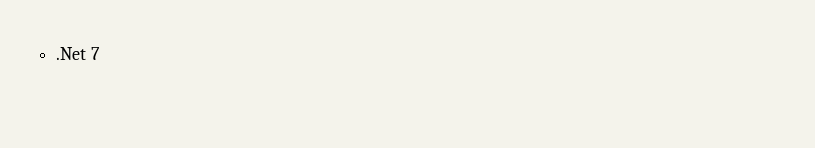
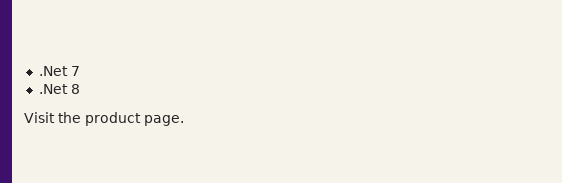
(100, 53) none -> [38,84,80,94] [24,112,184,126] // .Net 8 // Visit the product page.

